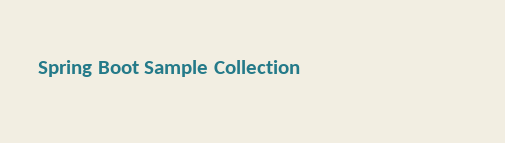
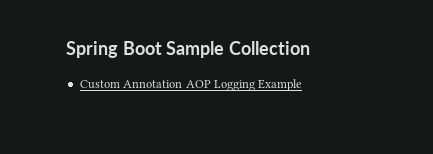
(300, 67) none -> [79,79,303,91] // Custom Annotation AOP Logging Example

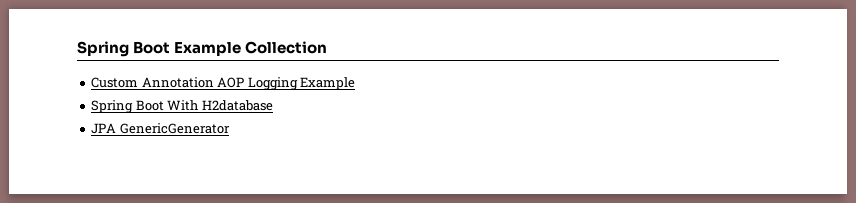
[66,41,225,58] Spring Boot Sample -> [77,41,242,57] Spring Boot Example
(303, 85) none -> [91,100,273,113] [91,123,230,134] // Spring Boot With H2database // JPA GenericGenerator

